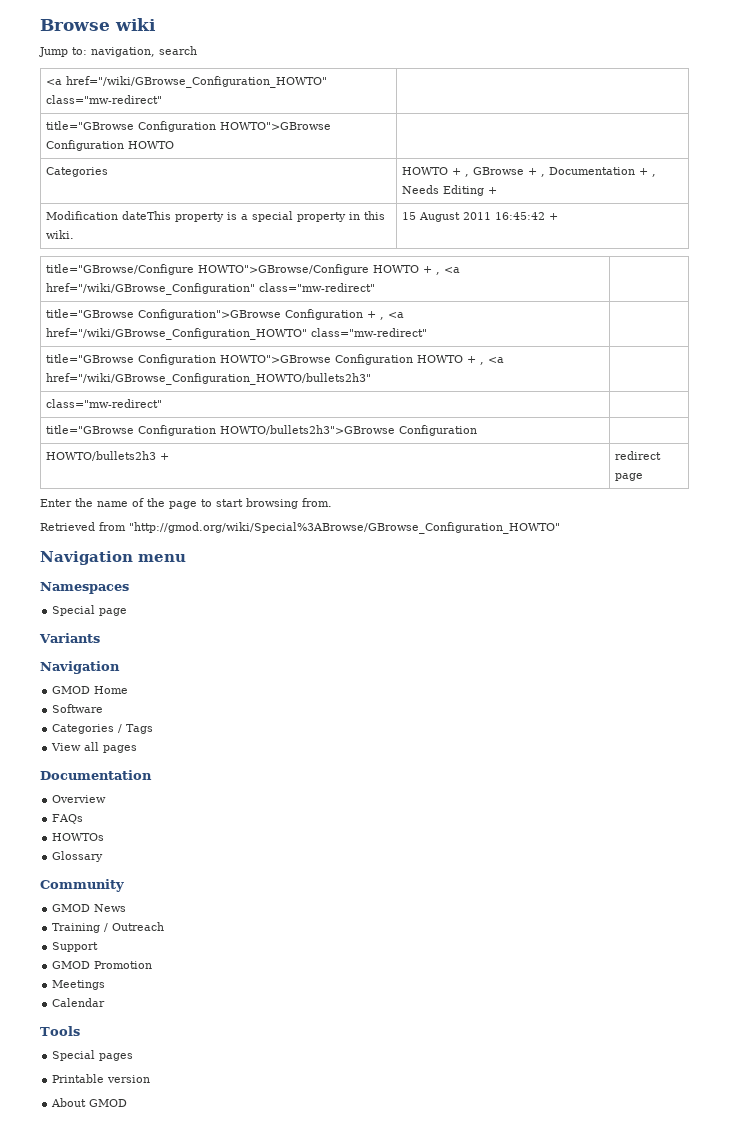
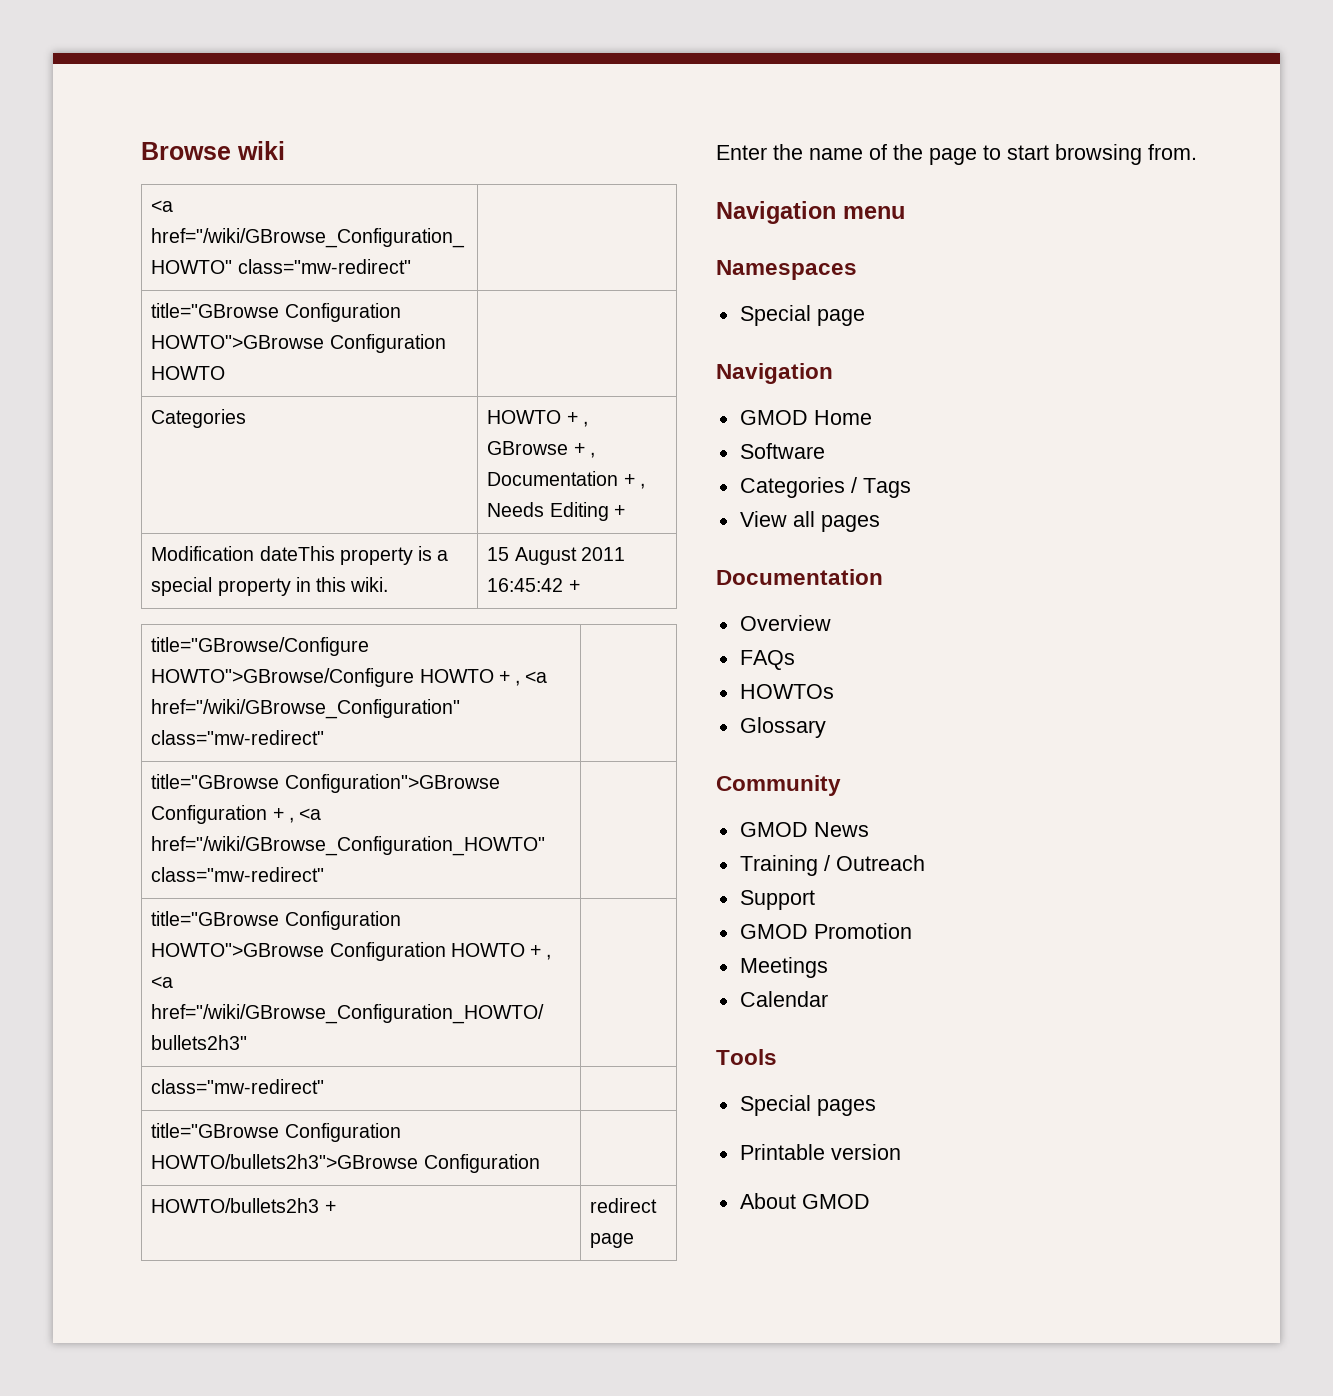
[39,46,197,57] // Jump to: navigation, search -> (285, 150) none
[40,522,560,534] // Retrieved from "http://gmod.org/wiki/Special%3ABrowse/GBrowse_Configuration_HOWTO" -> (1197, 152) none
[39,633,100,643] // Variants -> (865, 317) none

